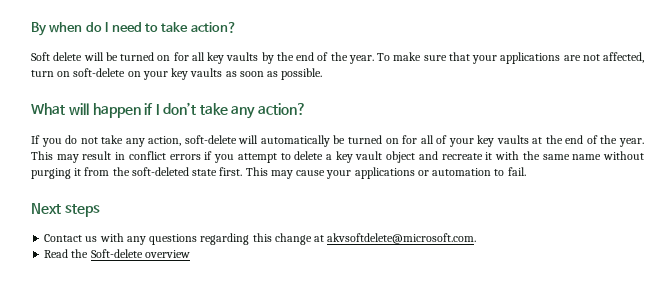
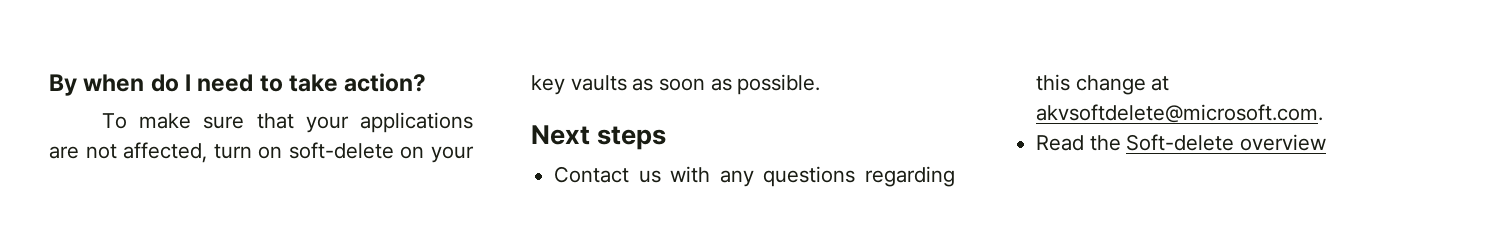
[31,52,374,64] Soft delete will be turned on for all key vaults by the end of the year. -> (427, 82) none
[31,102,307,119] [31,135,644,147] [31,151,645,163] [31,167,526,179] // What will happen if I don’t take any action? // If you do not take any action, soft-delete will automatically be turned on for all of your key vaults at the end of the year. This may result in conflict errors if you attempt to delete a key vault object and recreate it with the same name without purging it from the soft-deleted state first. This may cause your applications or automation to fail. -> (821, 84) none

